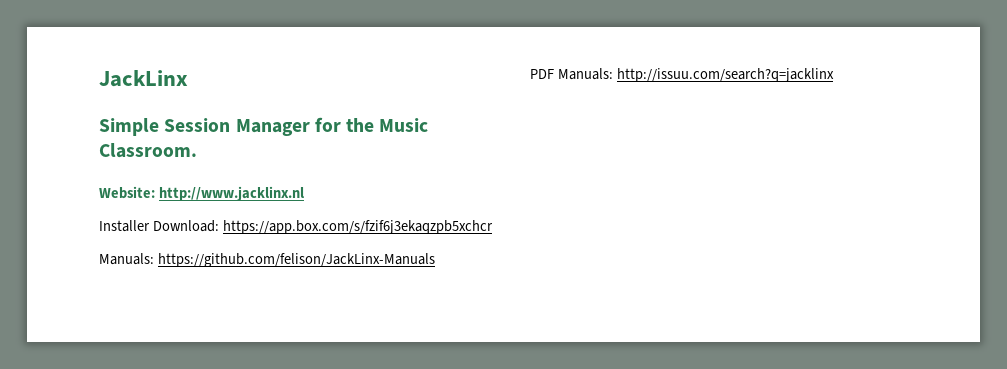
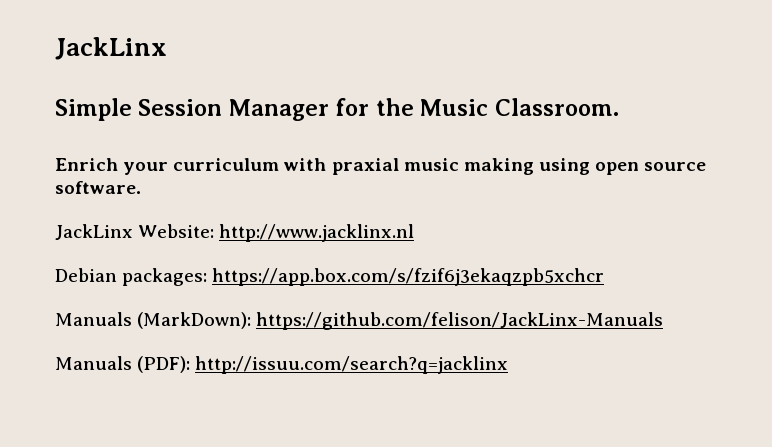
(197, 150) none -> [55,158,707,175] [55,181,141,194] [55,224,133,240] Enrich your curriculum with praxial music making using open source software. // JackLinx
[99,220,219,232] Installer Download: -> [55,268,208,286] Debian packages:
[99,253,154,265] Manuals: -> [55,312,252,329] Manuals (MarkDown):
[530,68,613,80] PDF Manuals: -> [55,356,191,373] Manuals (PDF):

